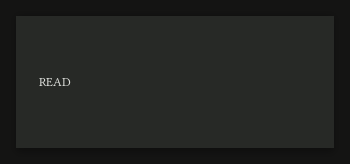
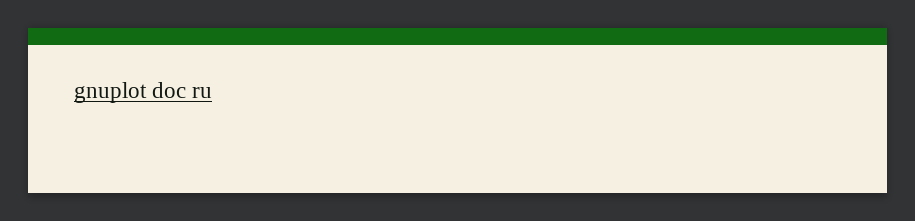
[39,77,71,87] READ -> [74,82,213,103] gnuplot doc ru

